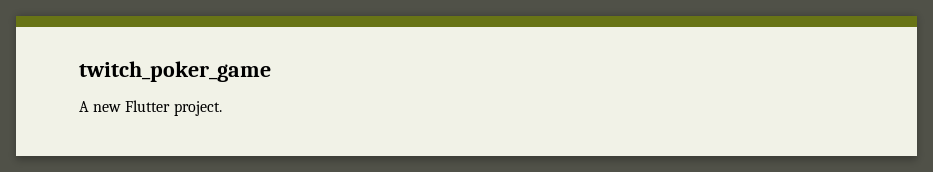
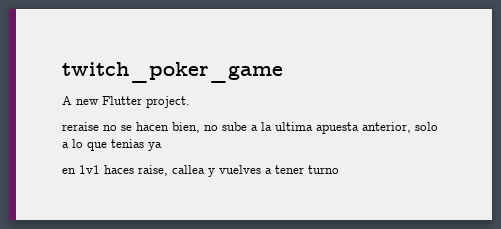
(222, 108) none -> [62,122,438,134] [62,139,162,151] [62,165,339,177] // reraise no se hacen bien, no sube a la ultima apuesta anterior, solo a lo que tenias ya // en 1v1 haces raise, callea y vuelves a tener turno

